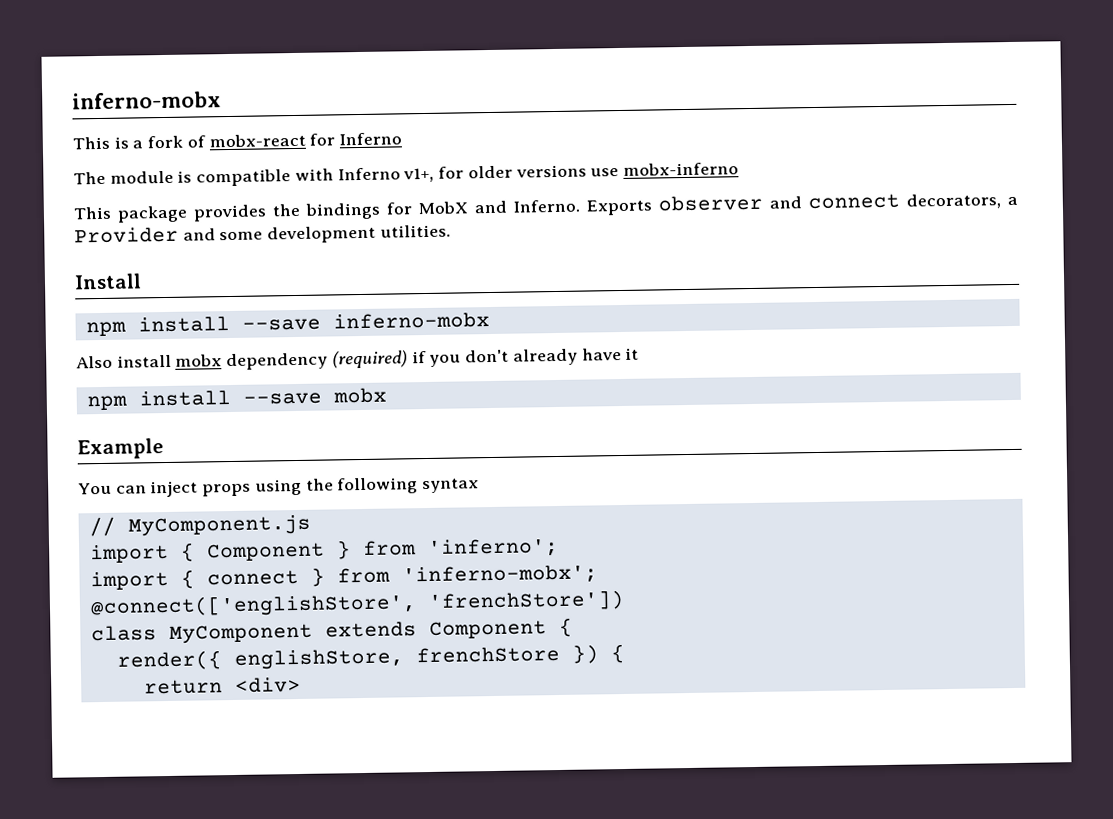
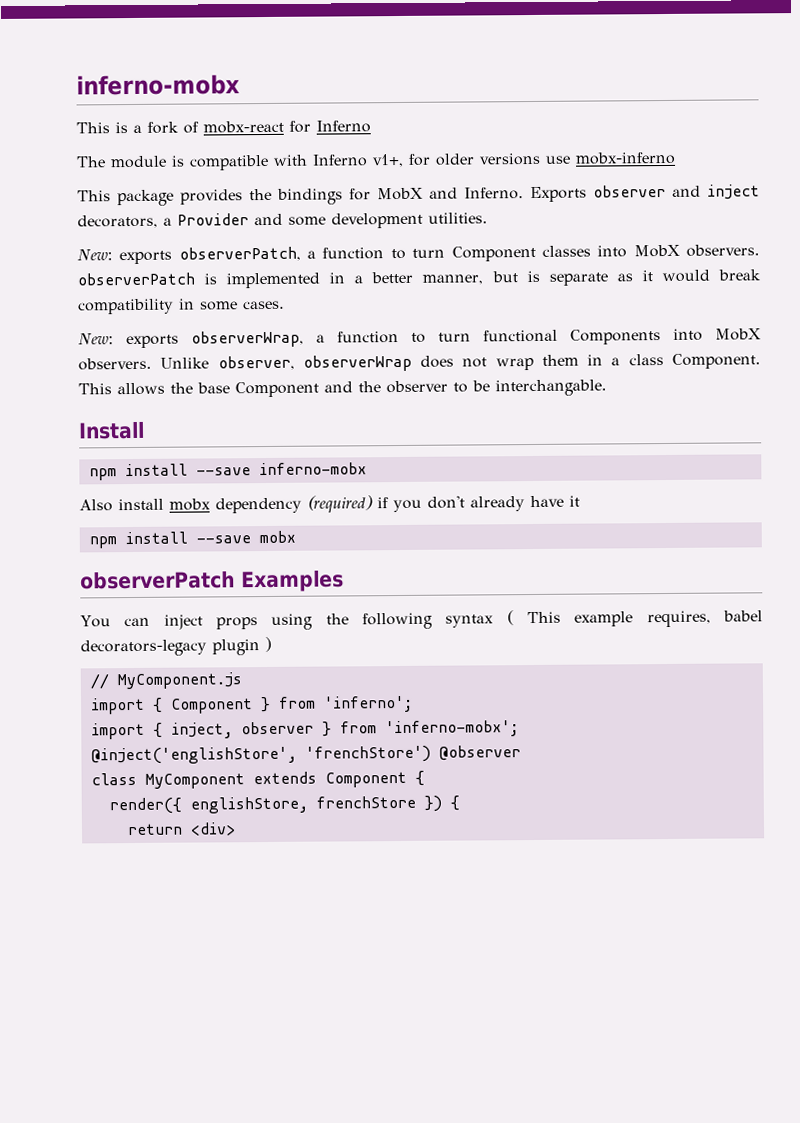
[808,193,900,210] connect -> [707,184,760,200] inject
(451, 231) none -> [77,244,761,265] [77,269,762,289] [78,298,285,315] [78,328,761,349] [78,353,761,372] [78,379,607,398] // New: exports observerPatch, a function to turn Component classes into MobX observers. observerPatch is implemented in a better manner, but is separate as it would break compatibility in some cases. // New: exports observerWrap, a function to turn functional Components into MobX observers. Unlike observer, observerWrap does not wrap them in a class Component. This allows the base Component and the observer to be interchangable.
[77,438,164,460] Example -> [80,570,344,593] observerPatch Examples
(480, 486) none -> [506,610,763,628] [80,636,272,657] ( This example requires, babel decorators-legacy plugin )
[206,569,299,586] connect -> [170,721,314,739] inject, observer
[89,589,625,619] @connect(['englishStore', 'frenchStore']) -> [90,745,521,765] @inject('englishStore', 'frenchStore') @observer

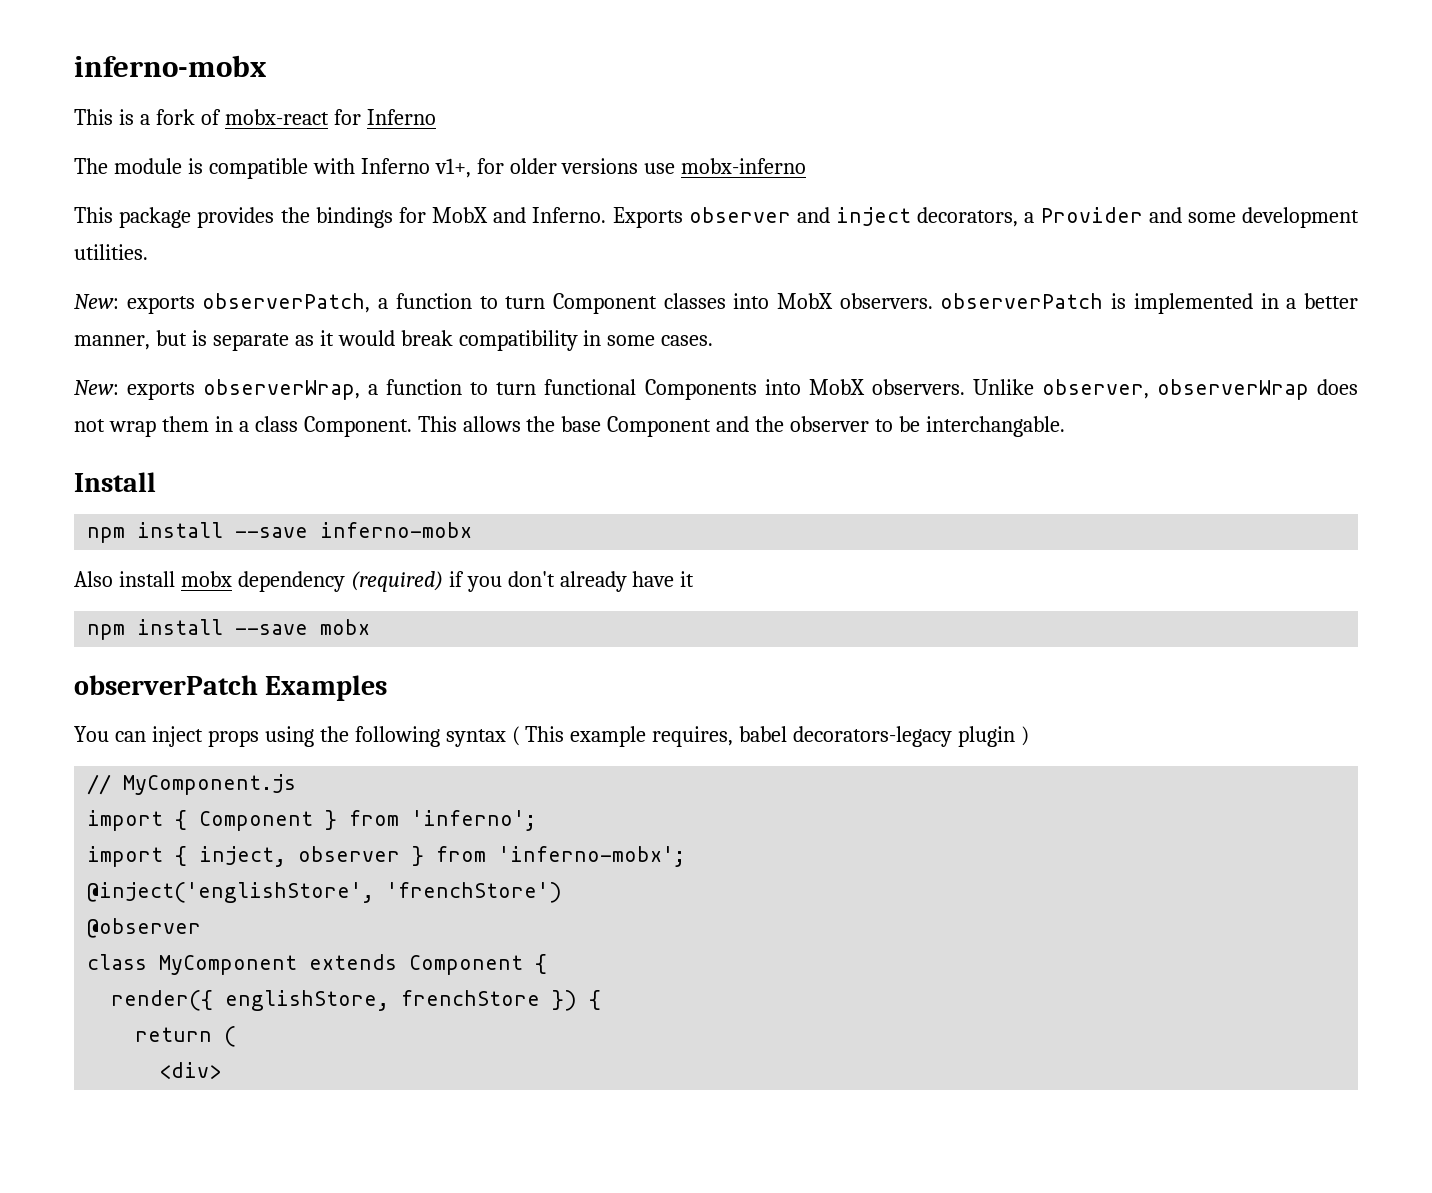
(431, 754) none -> (563, 892) //
(183, 829) none -> [224,1026,237,1047] ( //

